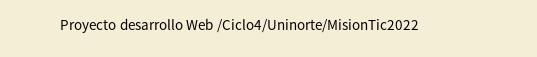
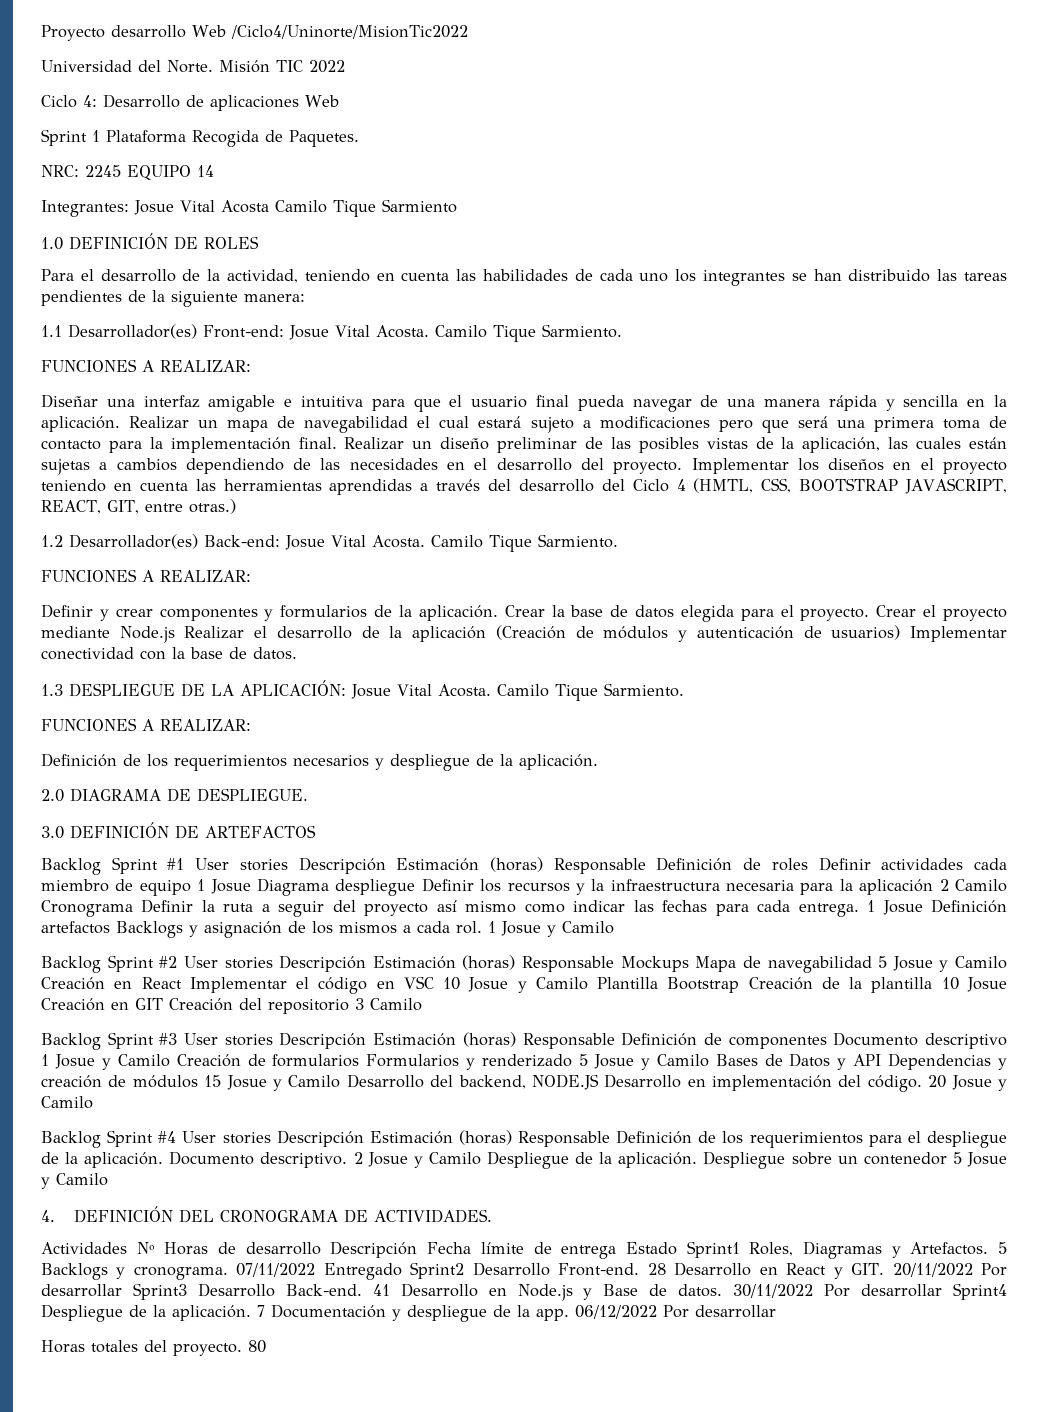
(419, 26) none -> [41,60,345,73] [41,94,339,111] [41,129,359,147] [41,165,214,180] [41,199,457,217] [41,233,259,250] [41,269,1007,286] [41,290,305,307] [41,324,622,342] [41,359,251,372] [41,394,1007,412] [41,416,1007,433] [41,437,1008,453] [41,458,1007,475] [41,478,1008,495] [41,499,236,514] [41,534,618,552] [41,569,251,582] [41,604,1008,622] [41,625,1008,643] [41,647,297,660] [41,680,684,701] [41,718,251,731] [41,753,598,771] [41,788,308,802] [41,822,316,839] [41,857,1007,875] [41,878,1008,896] [41,899,1008,917] [41,921,614,938] [41,955,1007,973] [41,976,1008,994] [41,998,422,1014] [41,1032,1008,1050] [41,1053,1007,1070] [41,1074,1008,1092] [41,1096,93,1109] [41,1130,1007,1148] [41,1151,1007,1169] [41,1173,108,1189] [41,1206,492,1223] [41,1241,1007,1259] [41,1262,1008,1280] [41,1283,1007,1301] [41,1304,776,1322] [41,1340,266,1356] // Universidad del Norte. Misión TIC 2022 // Ciclo 4: Desarrollo de aplicaciones Web // Sprint 1 Plataforma Recogida de Paquetes. // NRC: 2245 EQUIPO 14 // Integrantes: Josue Vital Acosta Camilo Tique Sarmiento // 1.0 DEFINICIÓN DE ROLES // Para el desarrollo de la actividad, teniendo en cuenta las habilidades de cada uno los integrantes se han distribuido las tareas pendientes de la siguiente manera: // 1.1 Desarrollador(es) Front-end: Josue Vital Acosta. Camilo Tique Sarmiento. // FUNCIONES A REALIZAR: // Diseñar una interfaz amigable e intuitiva para que el usuario final pueda navegar de una manera rápida y sencilla en la aplicación. Realizar un mapa de navegabilidad el cual estará sujeto a modificaciones pero que será una primera toma de contacto para la implementación final. Realizar un diseño preliminar de las posibles vistas de la aplicación, las cuales están sujetas a cambios dependiendo de las necesidades en el desarrollo del proyecto. Implementar los diseños en el proyecto teniendo en cuenta las herramientas aprendidas a través del desarrollo del Ciclo 4 (HMTL, CSS, BOOTSTRAP JAVASCRIPT, REACT, GIT, entre otras.) // 1.2 Desarrollador(es) Back-end: Josue Vital Acosta. Camilo Tique Sarmiento. // FUNCIONES A REALIZAR: // Definir y crear componentes y formularios de la aplicación. Crear la base de datos elegida para el proyecto. Crear el proyecto mediante Node.js Realizar el desarrollo de la aplicación (Creación de módulos y autenticación de usuarios) Implementar conectividad con la base de datos. // 1.3 DESPLIEGUE DE LA APLICACIÓN: Josue Vital Acosta. Camilo Tique Sarmiento. // FUNCIONES A REALIZAR: // Definición de los requerimientos necesarios y despliegue de la aplicación. // 2.0 DIAGRAMA DE DESPLIEGUE. // 3.0 DEFINICIÓN DE ARTEFACTOS // Backlog Sprint #1 User stories Descripción Estimación (horas) Responsable Definición de roles Definir actividades cada miembro de equipo 1 Josue Diagrama despliegue Definir los recursos y la infraestructura necesaria para la aplicación 2 Camilo Cronograma Definir la ruta a seguir del proyecto así mismo como indicar las fechas para cada entrega. 1 Josue Definición artefactos Backlogs y asignación de los mismos a cada rol. 1 Josue y Camilo // Backlog Sprint #2 User stories Descripción Estimación (horas) Responsable Mockups Mapa de navegabilidad 5 Josue y Camilo Creación en React Implementar el código en VSC 10 Josue y Camilo Plantilla Bootstrap Creación de la plantilla 10 Josue Creación en GIT Creación del repositorio 3 Camilo // Backlog Sprint #3 User stories Descripción Estimación (horas) Responsable Definición de componentes Documento descriptivo 1 Josue y Camilo Creación de formularios Formularios y renderizado 5 Josue y Camilo Bases de Datos y API Dependencias y creación de módulos 15 Josue y Camilo Desarrollo del backend, NODE.JS Desarrollo en implementación del código. 20 Josue y Camilo // Backlog Sprint #4 User stories Descripción Estimación (horas) Responsable Definición de los requerimientos para el despliegue de la aplicación. Documento descriptivo. 2 Josue y Camilo Despliegue de la aplicación. Despliegue sobre un contenedor 5 Josue y Camilo // 4. DEFINICIÓN DEL CRONOGRAMA DE ACTIVIDADES. // Actividades Nº Horas de desarrollo Descripción Fecha límite de entrega Estado Sprint1 Roles, Diagramas y Artefactos. 5 Backlogs y cronograma. 07/11/2022 Entregado Sprint2 Desarrollo Front-end. 28 Desarrollo en React y GIT. 20/11/2022 Por desarrollar Sprint3 Desarrollo Back-end. 41 Desarrollo en Node.js y Base de datos. 30/11/2022 Por desarrollar Sprint4 Despliegue de la aplicación. 7 Documentación y despliegue de la app. 06/12/2022 Por desarrollar // Horas totales del proyecto. 80

